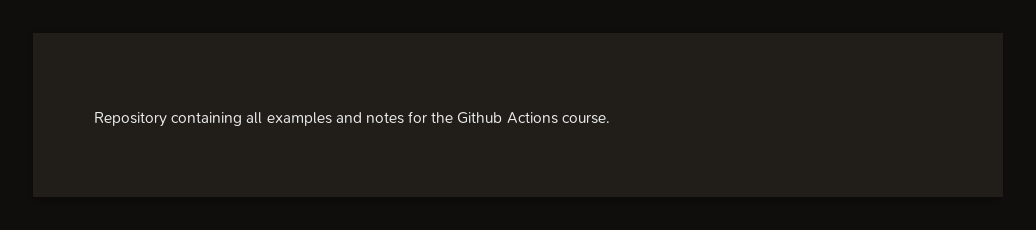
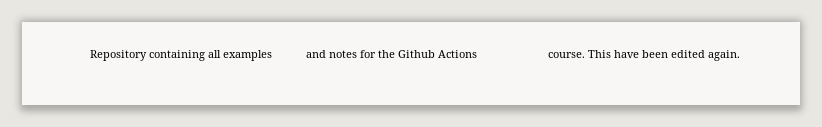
(610, 119) none -> [588,50,740,61] This have been edited again.

